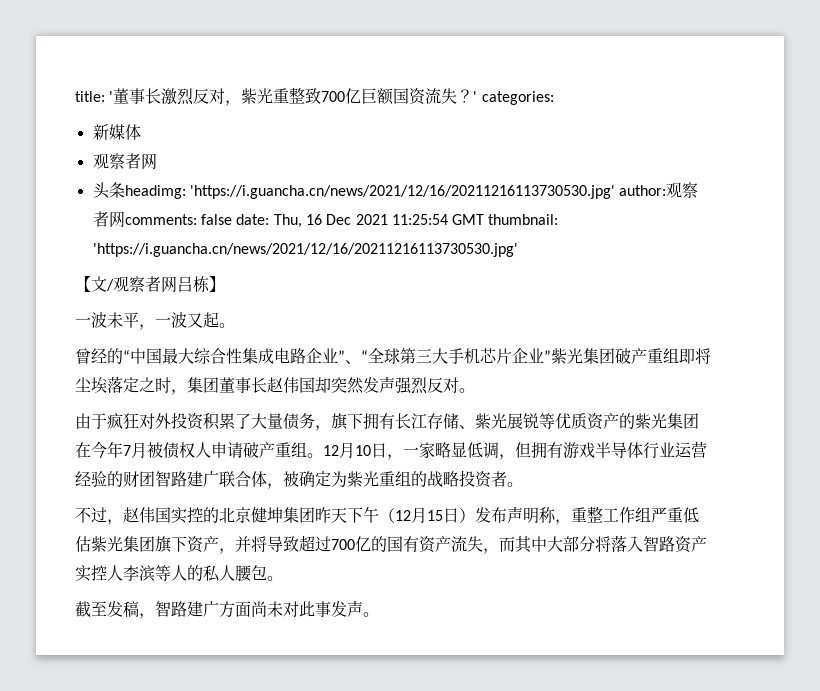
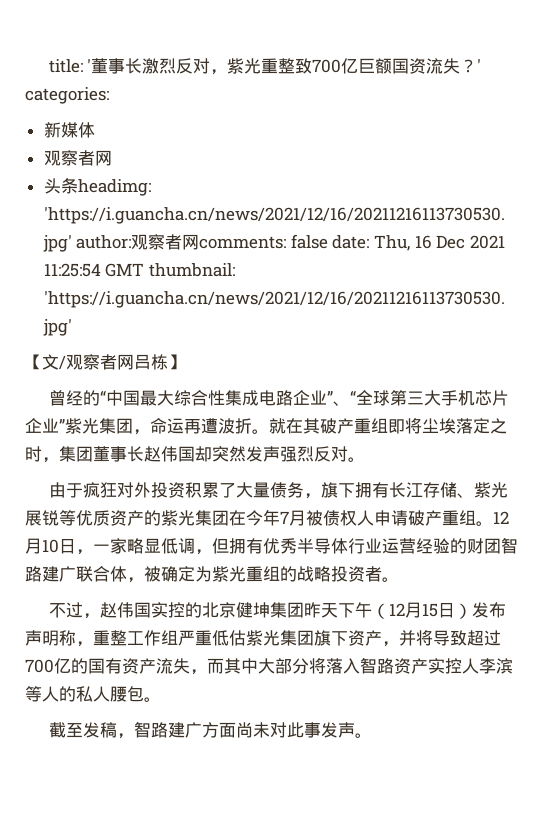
[75,312,235,330] // 一波未平，一波又起。 -> (185, 362) none
(615, 356) none -> [133,418,320,435] ，命运再遭波折。就在其
[563,442,595,459] 游戏 -> [263,538,297,554] 优秀

